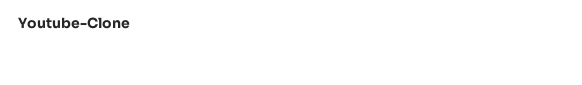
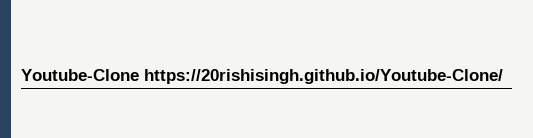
(130, 23) none -> [144,69,503,84] https://20rishisingh.github.io/Youtube-Clone/

